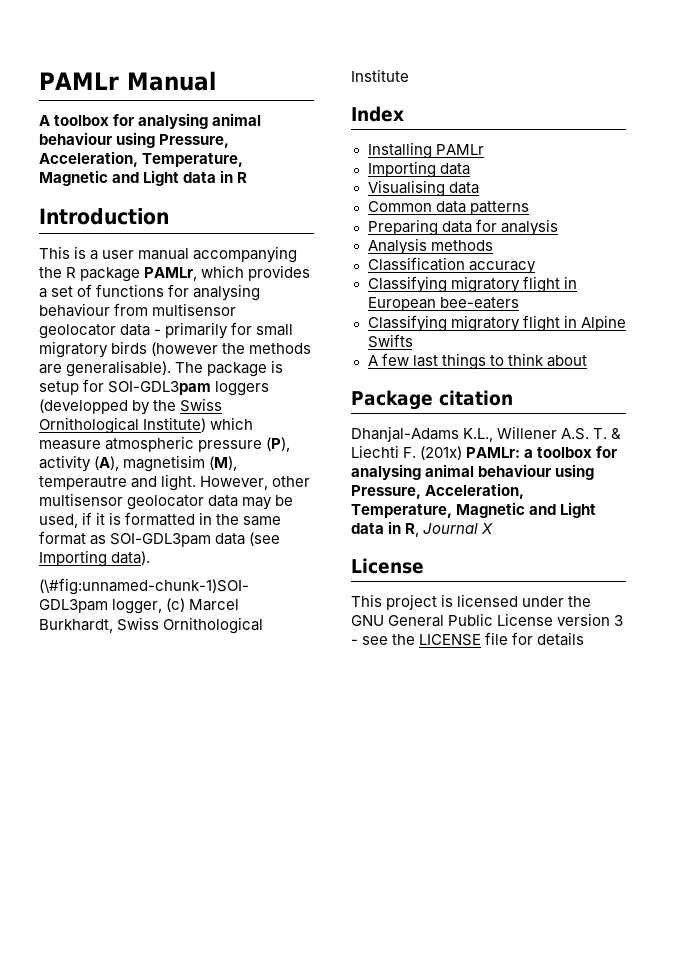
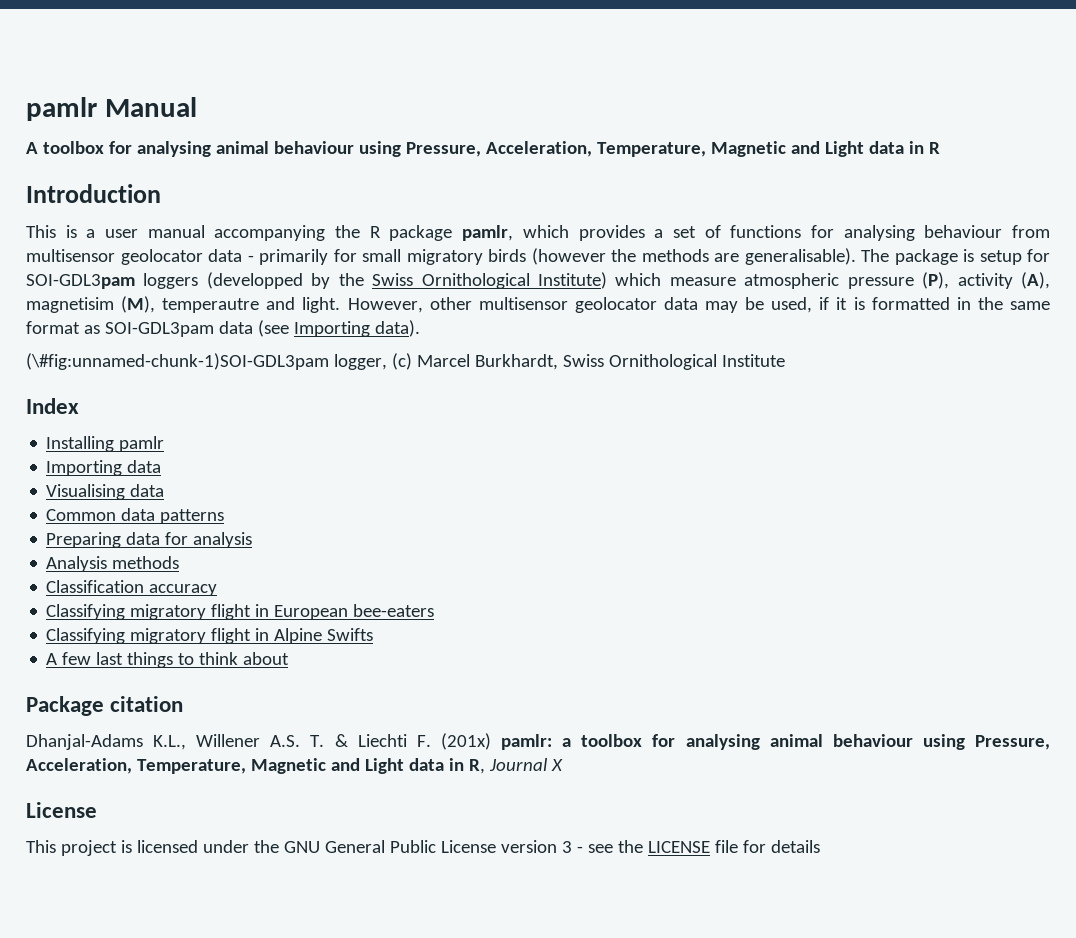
[39,72,119,90] PAMLr -> [26,97,97,121] pamlr
[144,267,198,281] PAMLr, -> [462,225,514,241] pamlr,
[435,144,484,155] PAMLr -> [119,436,165,452] pamlr
[466,447,521,458] PAMLr: -> [501,734,553,750] pamlr:

